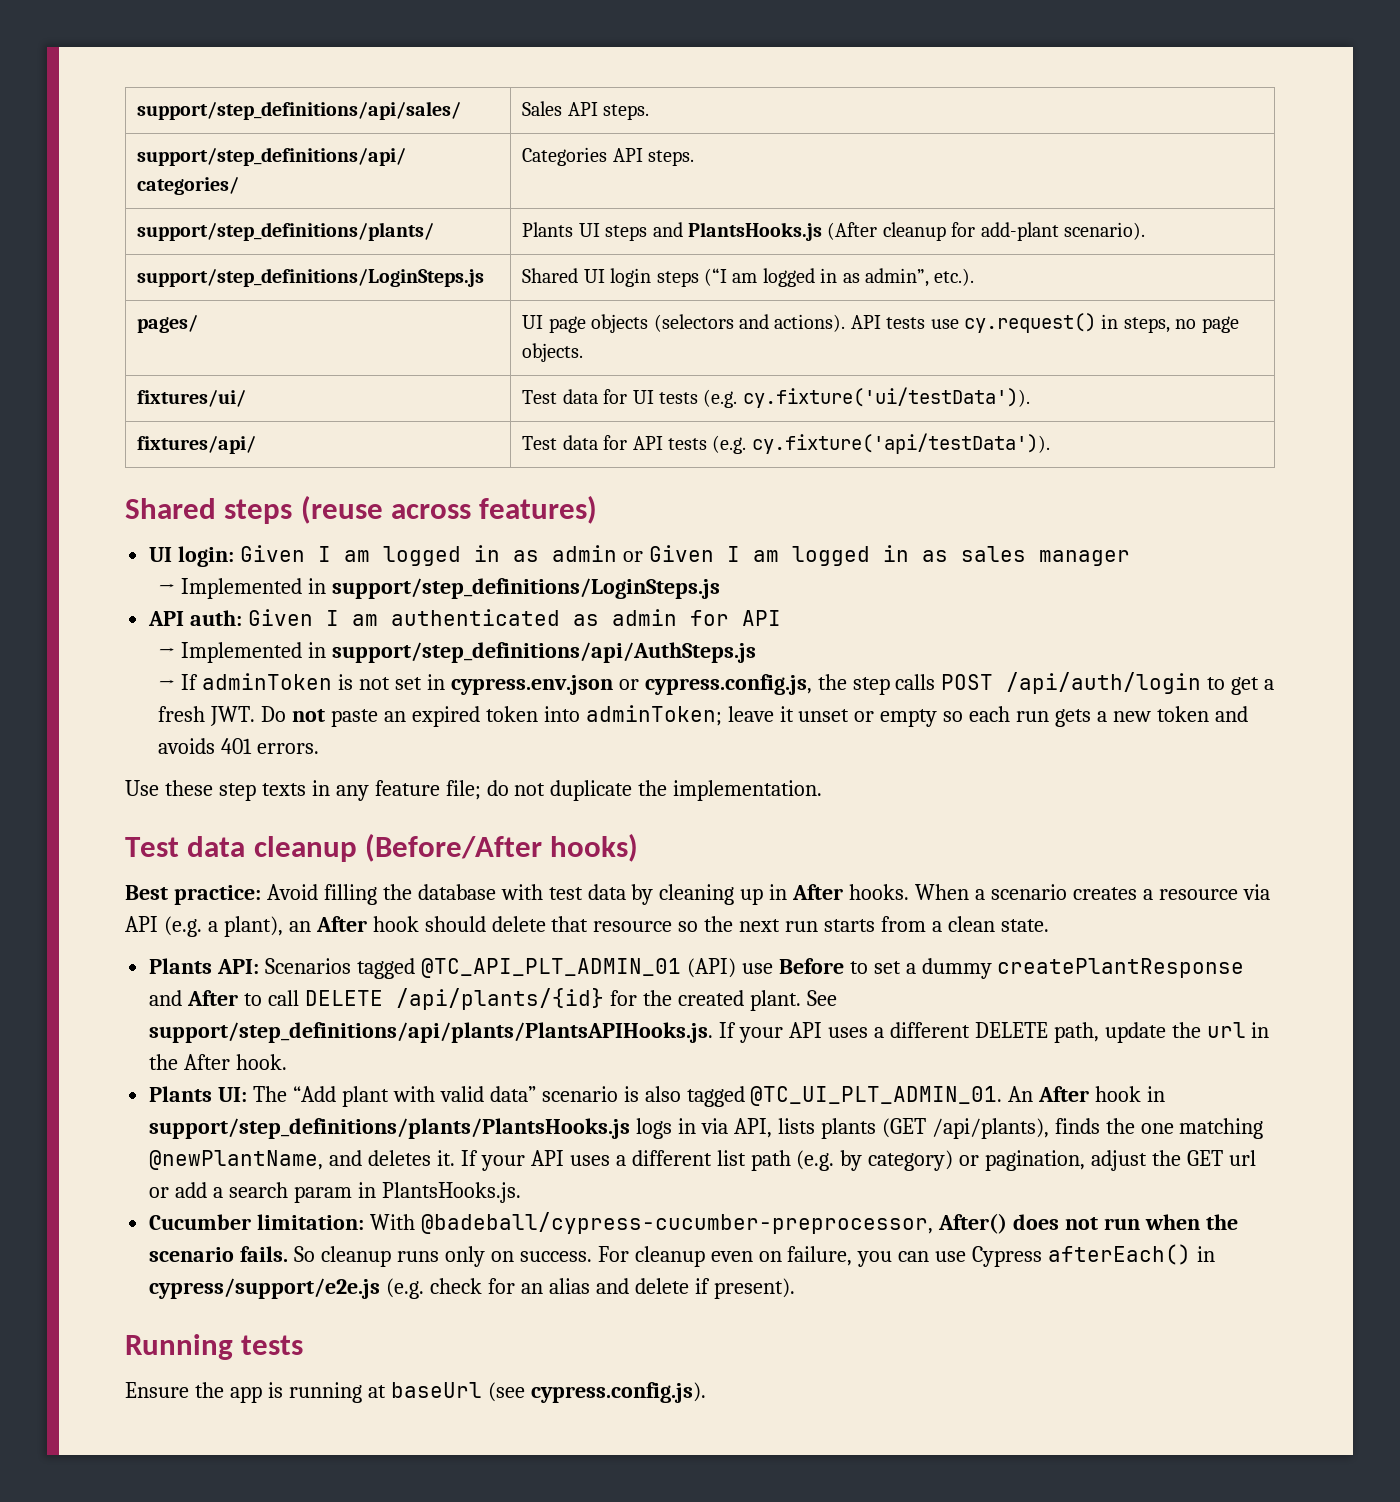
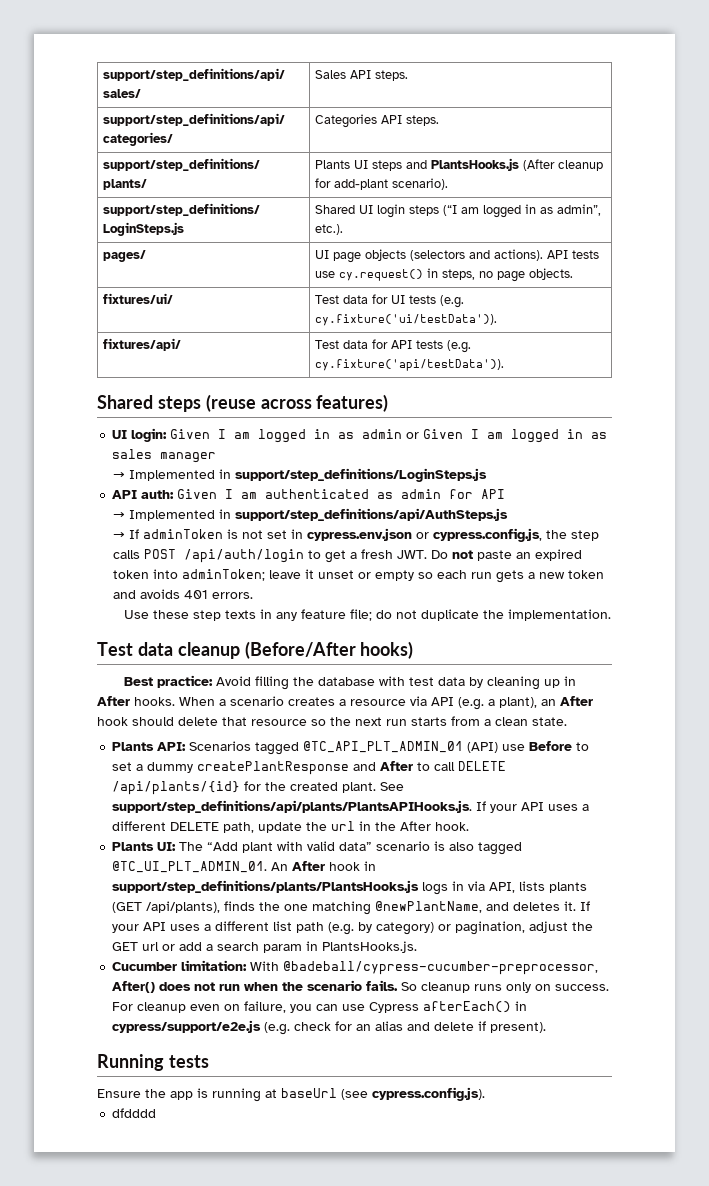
(706, 1392) none -> [112,1108,157,1118] // dfdddd

